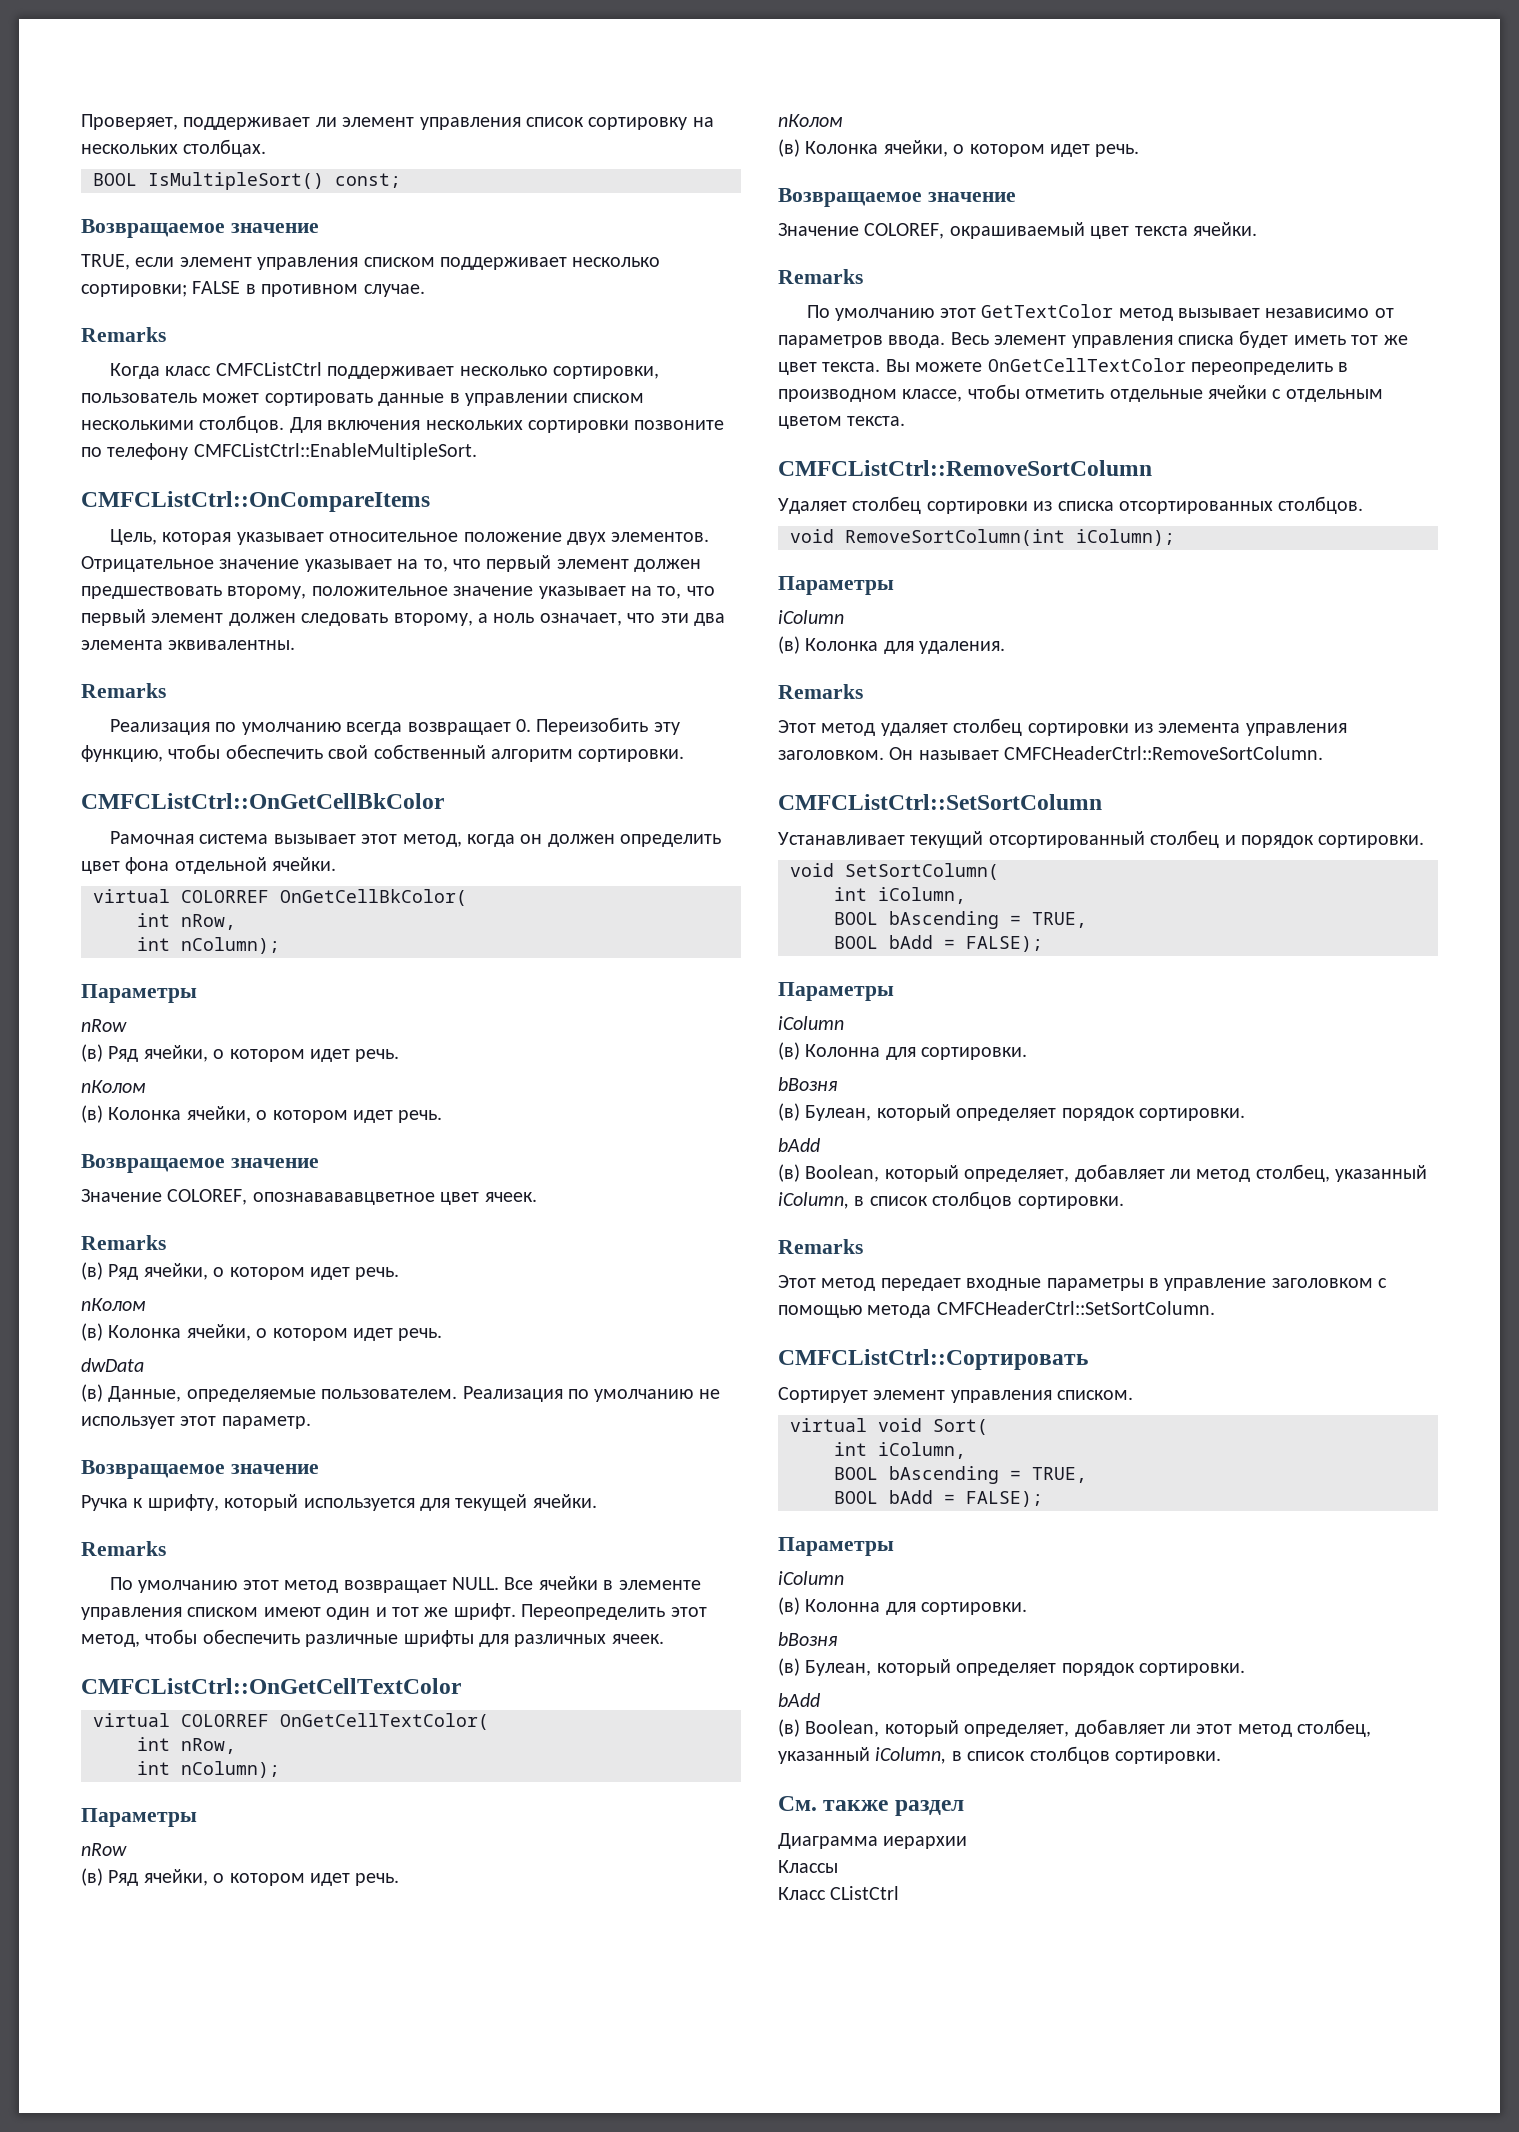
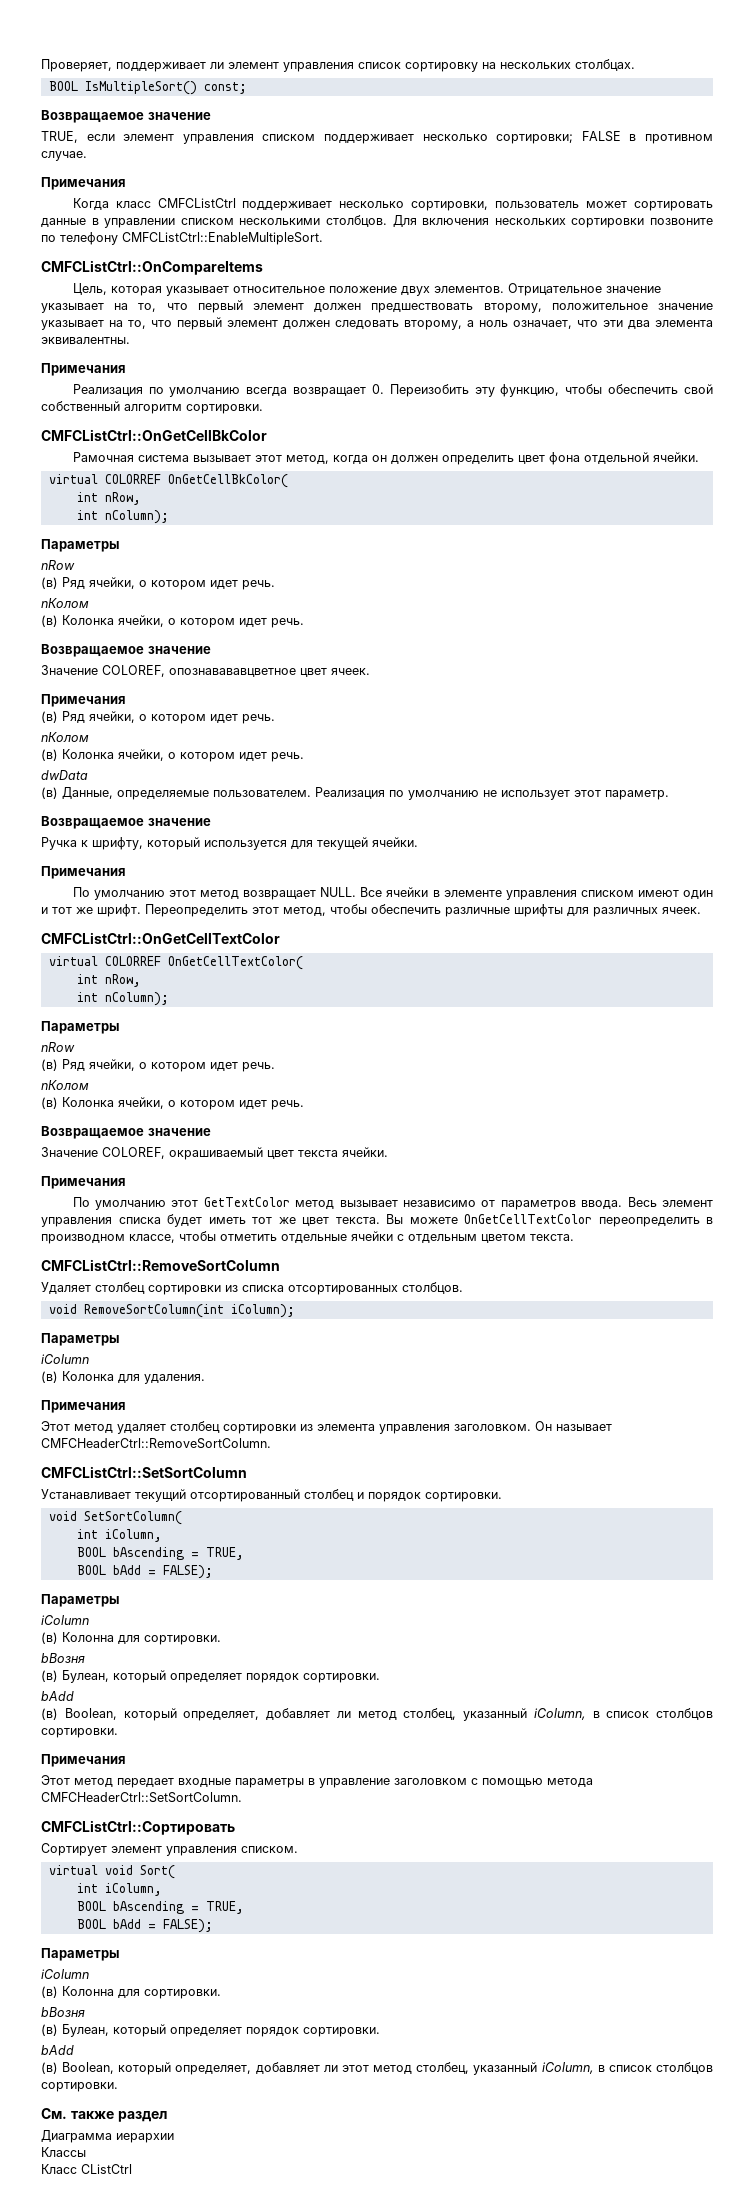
[81,327,166,342] Remarks -> [41,177,126,190] Примечания
[81,683,166,698] Remarks -> [41,363,126,376] Примечания
[81,1235,166,1250] Remarks -> [41,694,126,707] Примечания
[81,1541,166,1556] Remarks -> [41,866,126,879] Примечания
[778,269,863,284] Remarks -> [41,1176,126,1189] Примечания
[778,684,863,699] Remarks -> [41,1400,126,1413] Примечания
[778,1239,863,1254] Remarks -> [41,1754,126,1767] Примечания

